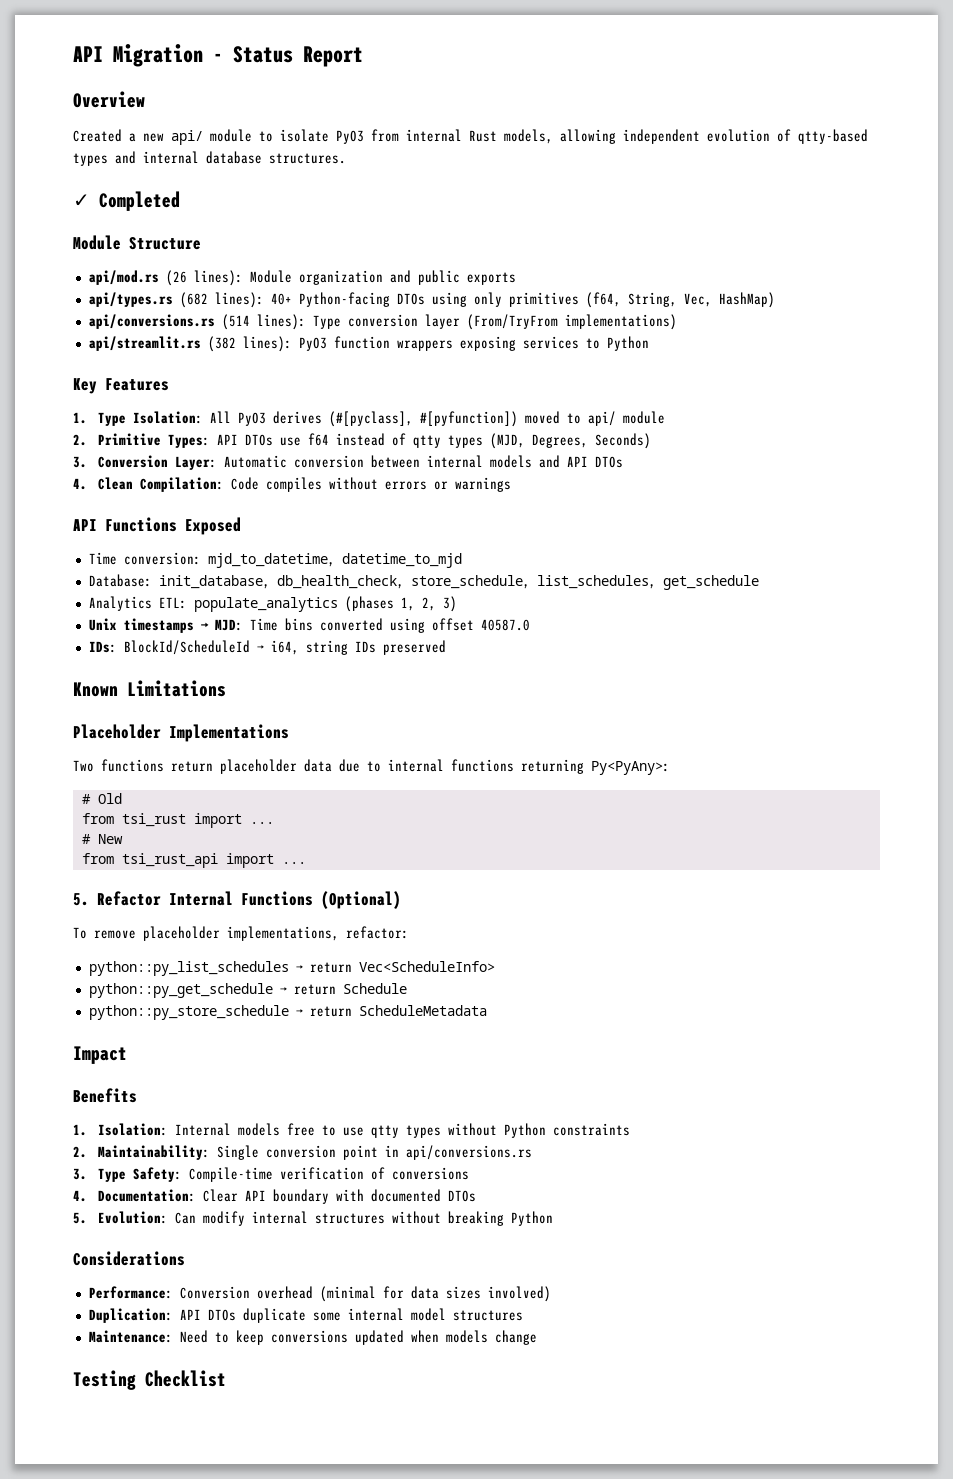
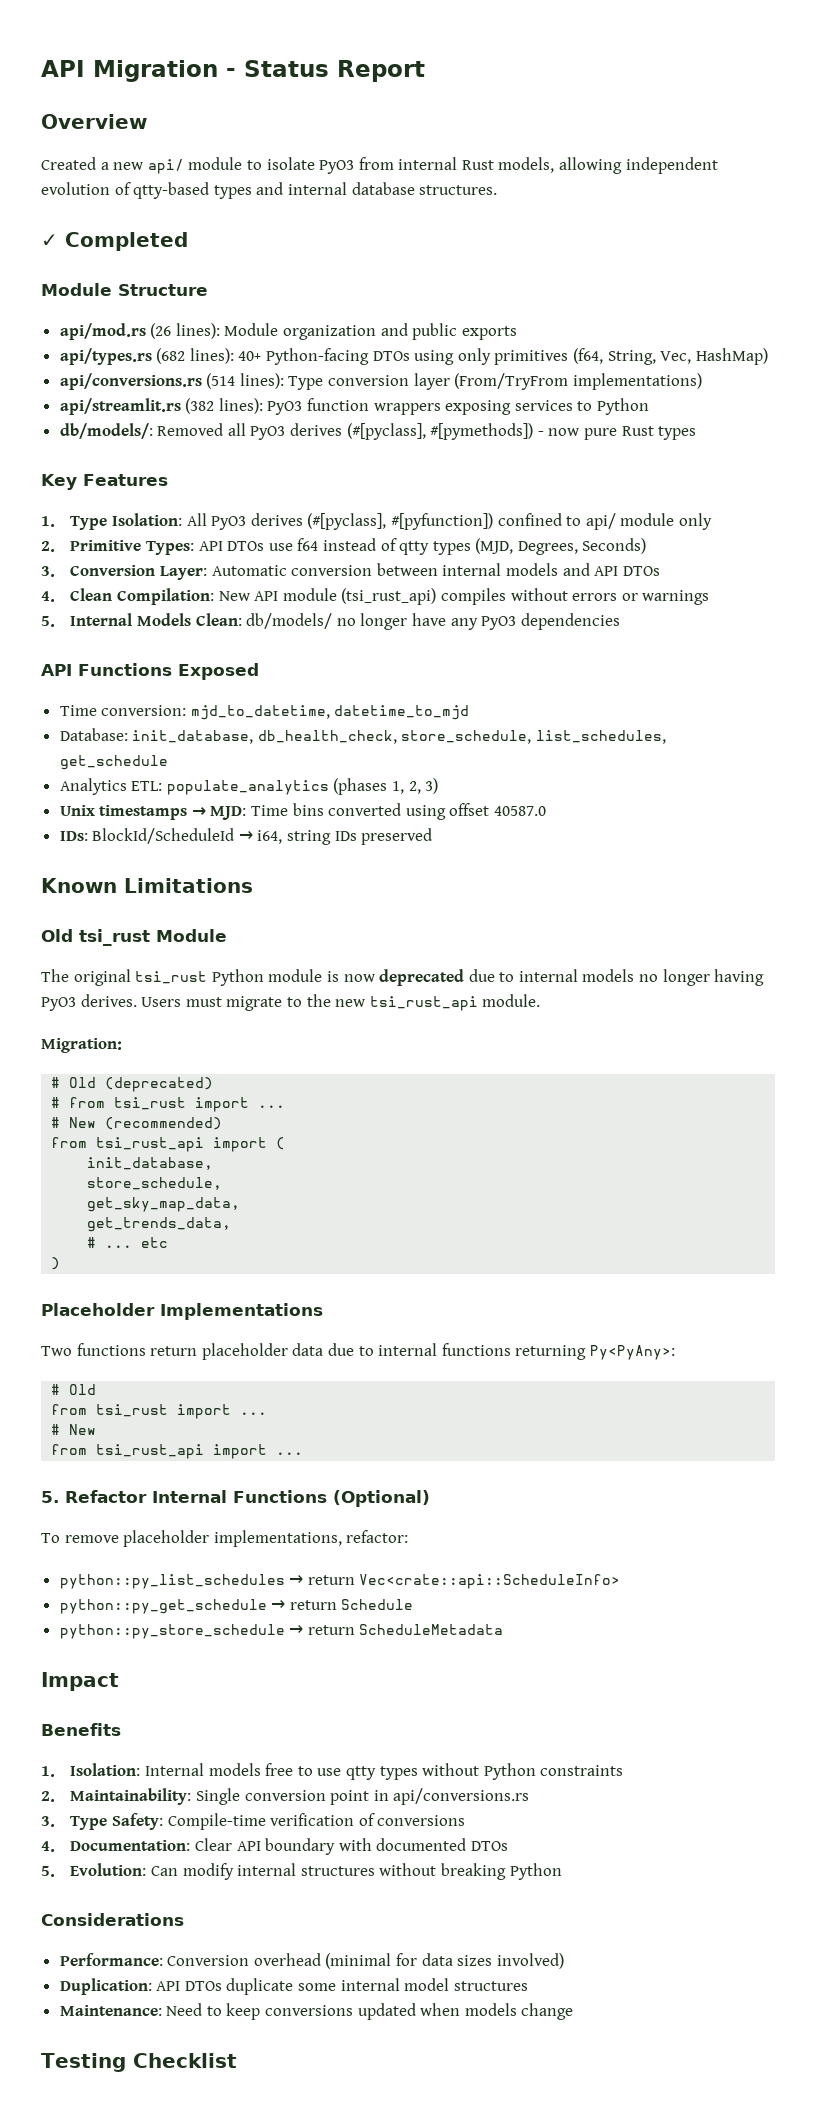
(649, 343) none -> [59,423,697,440] // db/models/: Removed all PyO3 derives (#[pyclass], #[pymethods]) - now pure Rust types
[525,411,561,424] moved -> [497,513,562,526] confined
(666, 417) none -> [678,513,712,530] only
[231,477,260,490] Code -> [218,588,437,605] New API module (tsi_rust_api)
(512, 484) none -> [41,613,620,630] // 5. Internal Models Clean: db/models/ no longer have any PyO3 dependencies
(226, 688) none -> [41,929,227,946] [41,969,765,986] [41,994,541,1011] [41,1038,122,1053] [51,1077,214,1092] [51,1097,286,1112] [51,1117,223,1130] [51,1137,286,1152] [87,1157,214,1170] [87,1177,223,1190] [87,1197,241,1212] [87,1217,232,1232] [87,1237,169,1248] [51,1257,61,1270] // Old tsi_rust Module // The original tsi_rust Python module is now deprecated due to internal models no longer having PyO3 derives. Users must migrate to the new tsi_rust_api module. // Migration: // # Old (deprecated) // # from tsi_rust import ... // # New (recommended) // from tsi_rust_api import ( // init_database, // store_schedule, // get_sky_map_data, // get_trends_data, // # ... etc // )
[358,961,495,972] Vec<ScheduleInfo> -> [359,1574,621,1589] Vec<crate::api::ScheduleInfo>

